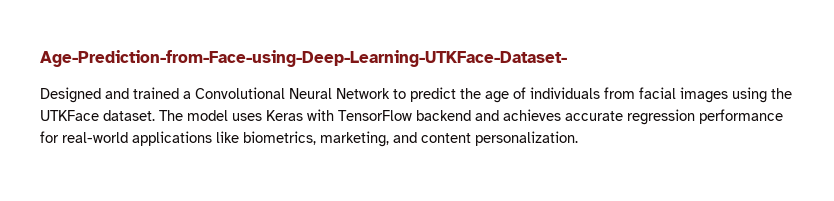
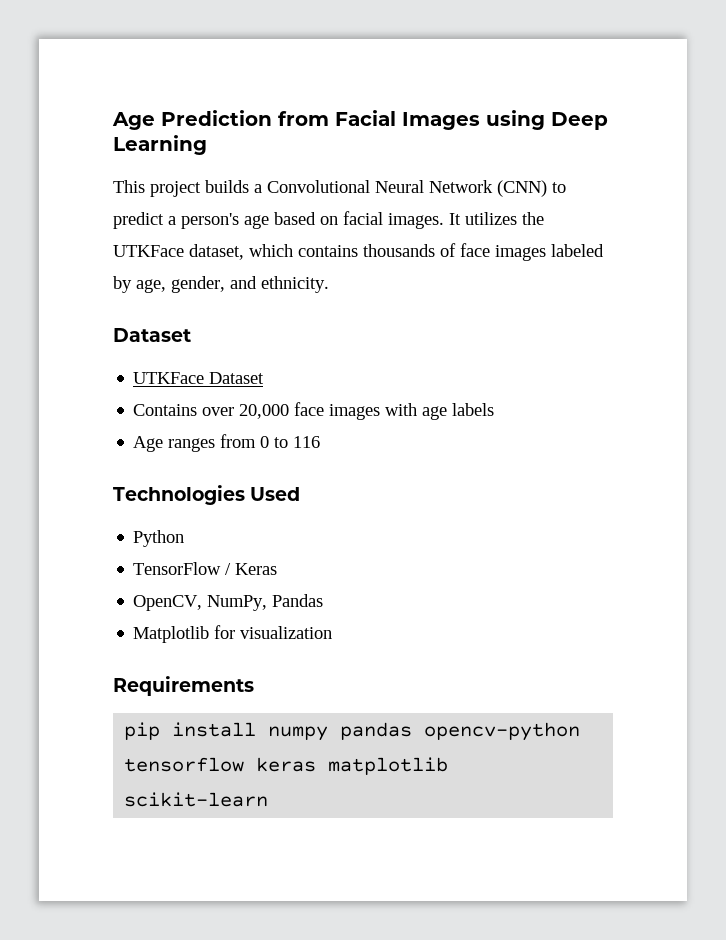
[40,50,567,67] [40,87,179,103] Age-Prediction-from-Face-using-Deep-Learning-UTKFace-Dataset- // Designed and trained -> [112,110,608,130] [113,135,207,155] [113,180,249,197] Age Prediction from Facial Images using Deep Learning // This project builds
(390, 93) none -> [497,180,547,197] (CNN)
[460,87,792,103] [40,109,783,125] [40,131,578,147] the age of individuals from facial images using the UTKFace dataset. The model uses Keras with TensorFlow backend and achieves accurate regression performance for real-world applications like biometrics, marketing, and content personalization. -> [168,211,544,229] [113,243,604,261] [113,276,329,293] [113,328,191,342] [133,372,265,384] [133,402,495,420] [133,434,321,452] [113,485,301,505] [133,530,185,547] [133,562,278,575] [133,594,324,611] [133,625,333,643] [113,676,254,696] [124,722,581,741] [124,757,449,775] [124,792,269,807] a person's age based on facial images. It utilizes the UTKFace dataset, which contains thousands of face images labeled by age, gender, and ethnicity. // Dataset // UTKFace Dataset // Contains over 20,000 face images with age labels // Age ranges from 0 to 116 // Technologies Used // Python // TensorFlow / Keras // OpenCV, NumPy, Pandas // Matplotlib for visualization // Requirements // pip install numpy pandas opencv-python tensorflow keras matplotlib scikit-learn

